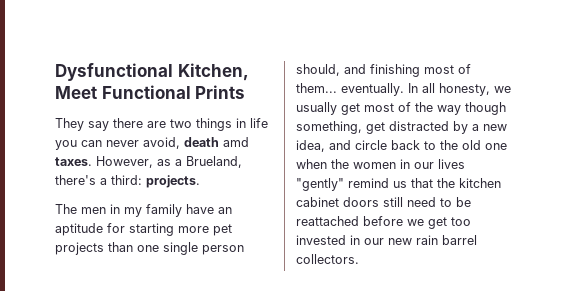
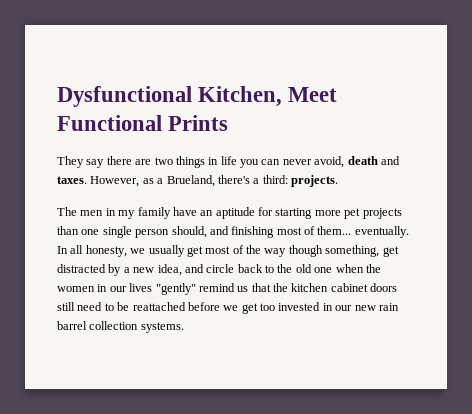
[223,137,249,147] amd -> [380,156,400,165] and
[296,254,359,264] collectors. -> [89,321,184,333] collection systems.

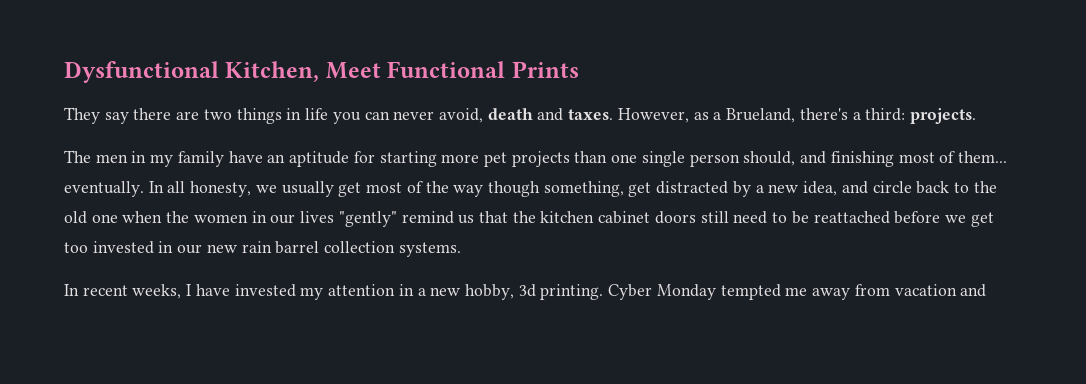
(184, 327) none -> [64,284,987,300] // In recent weeks, I have invested my attention in a new hobby, 3d printing. Cyber Monday tempted me away from vacation and

